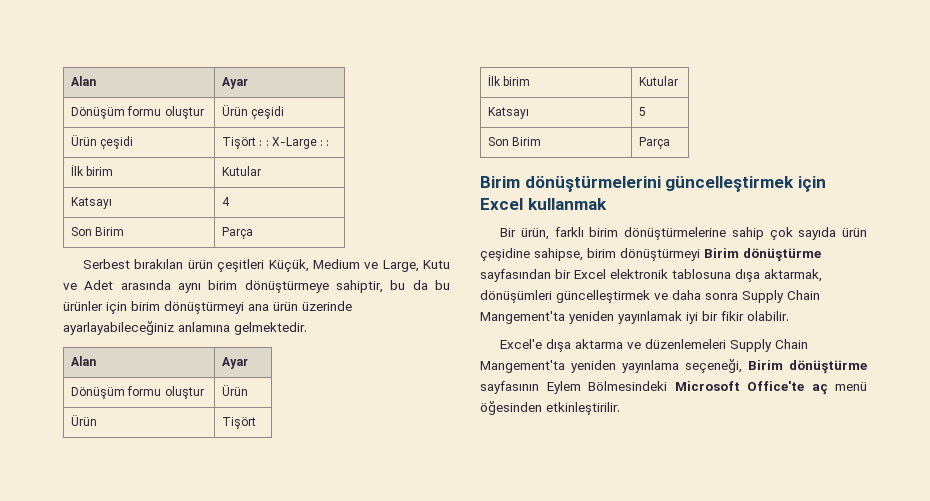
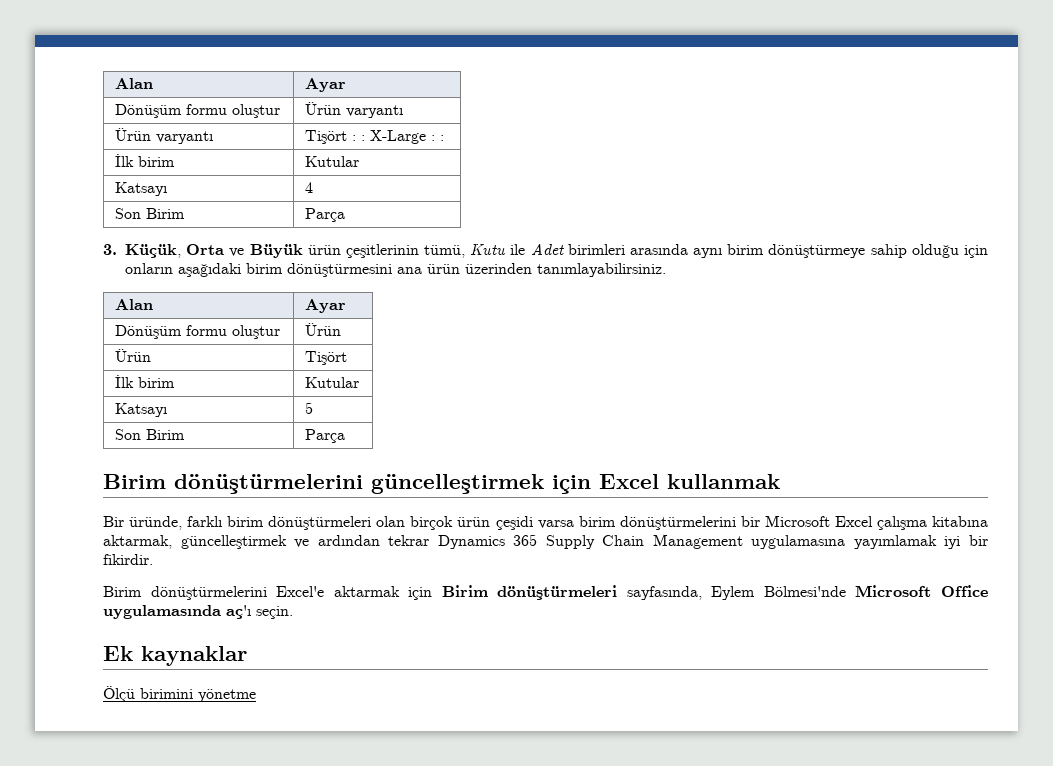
[71,76,97,86] [222,77,249,89] [71,106,204,119] [222,105,285,119] [71,135,134,149] Alan | Ayar // Dönüşüm formu oluştur | Ürün çeşidi // Ürün çeşidi -> [114,78,153,89] [304,78,346,92] [114,104,280,118] [304,102,403,118] [114,128,213,144] Alan | Ayar // Dönüşüm formu oluştur | Ürün varyantı // Ürün varyantı
[83,259,451,272] [63,280,450,293] [63,301,352,314] [63,321,307,335] Serbest bırakılan ürün çeşitleri Küçük, Medium ve Large, Kutu ve Adet arasında aynı birim dönüştürmeye sahiptir, bu da bu ürünler için birim dönüştürmeyi ana ürün üzerinde ayarlayabileceğiniz anlamına gelmektedir. -> [103,243,988,258] [125,263,666,277] 3. Küçük, Orta ve Büyük ürün çeşitlerinin tümü, Kutu ile Adet birimleri arasında aynı birim dönüştürmeye sahip olduğu için onların aşağıdaki birim dönüştürmesini ana ürün üzerinden tanımlayabilirsiniz.
[520,228,549,240] ürün, -> [129,516,183,530] üründe,
[624,227,868,240] [480,248,821,262] [480,269,822,282] [480,290,820,303] [480,311,789,324] [500,339,809,352] [480,359,867,374] [480,381,867,395] [480,401,620,415] dönüştürmelerine sahip çok sayıda ürün çeşidine sahipse, birim dönüştürmeyi Birim dönüştürme sayfasından bir Excel elektronik tablosuna dışa aktarmak, dönüşümleri güncelleştirmek ve daha sonra Supply Chain Mangement'ta yeniden yayınlamak iyi bir fikir olabilir. // Excel'e dışa aktarma ve düzenlemeleri Supply Chain Mangement'ta yeniden yayınlama seçeneği, Birim dönüştürme sayfasının Eylem Bölmesindeki Microsoft Office'te aç menü öğesinden etkinleştirilir. -> [268,515,988,530] [103,534,989,549] [103,554,153,565] [103,585,988,600] [103,605,293,619] [103,646,247,666] [103,686,256,702] dönüştürmeleri olan birçok ürün çeşidi varsa birim dönüştürmelerini bir Microsoft Excel çalışma kitabına aktarmak, güncelleştirmek ve ardından tekrar Dynamics 365 Supply Chain Management uygulamasına yayımlamak iyi bir fikirdir. // Birim dönüştürmelerini Excel'e aktarmak için Birim dönüştürmeleri sayfasında, Eylem Bölmesi'nde Microsoft Office uygulamasında aç'ı seçin. // Ek kaynaklar // Ölçü birimini yönetme

